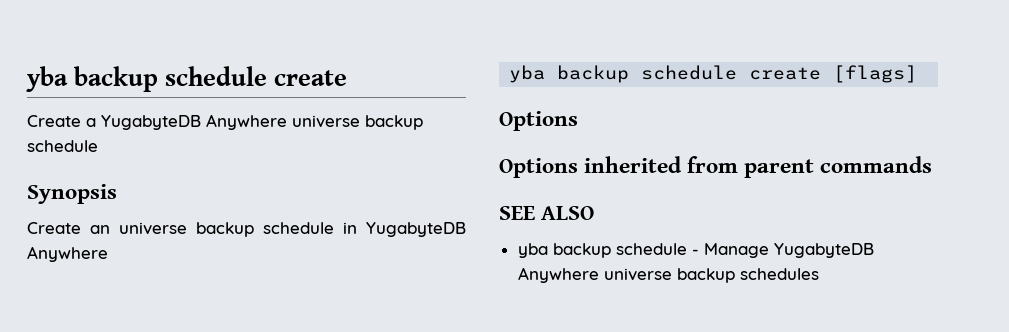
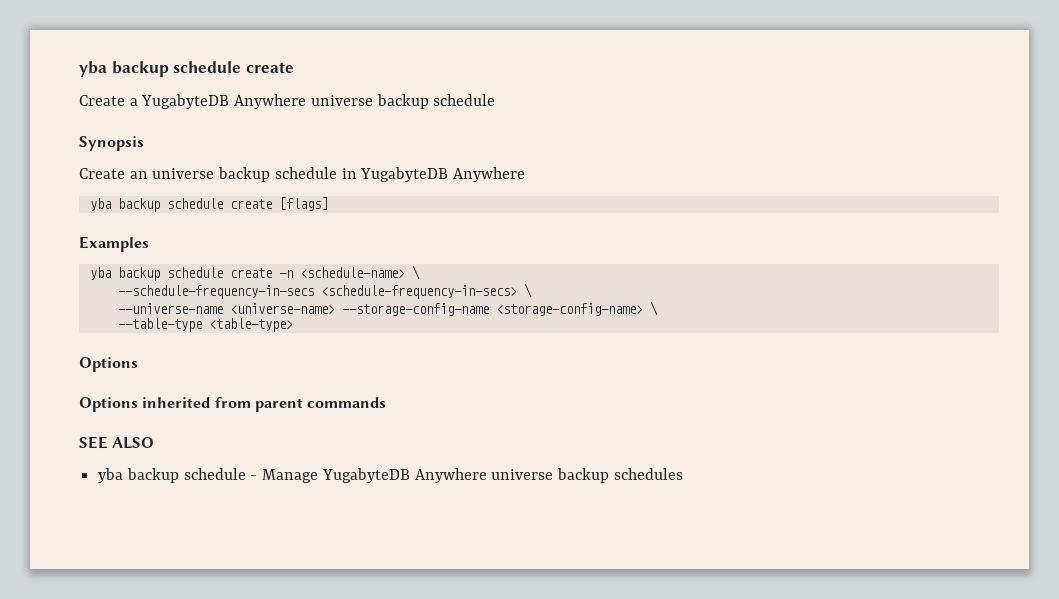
(918, 74) none -> [79,236,149,252] [89,265,420,281] [117,283,532,299] [117,301,658,316] [117,318,293,332] // Examples // yba backup schedule create -n <schedule-name> \ // --schedule-frequency-in-secs <schedule-frequency-in-secs> \ // --universe-name <universe-name> --storage-config-name <storage-config-name> \ // --table-type <table-type>

